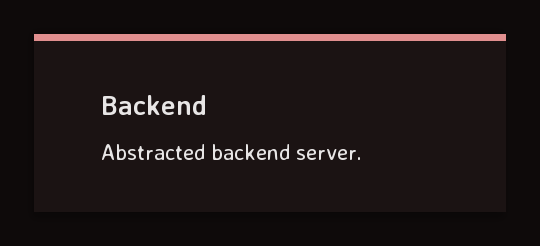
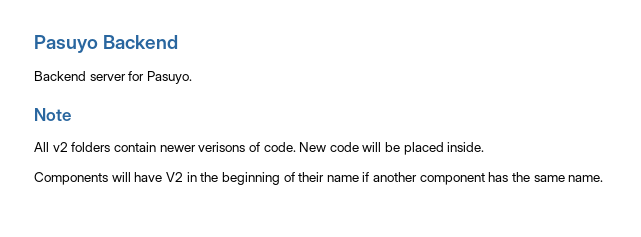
(101, 105) none -> [34,35,98,53] Pasuyo
[101,144,362,160] Abstracted backend server. -> [34,71,192,84] [34,108,71,121] [34,142,485,155] [34,172,604,185] Backend server for Pasuyo. // Note // All v2 folders contain newer verisons of code. New code will be placed inside. // Components will have V2 in the beginning of their name if another component has the same name.

